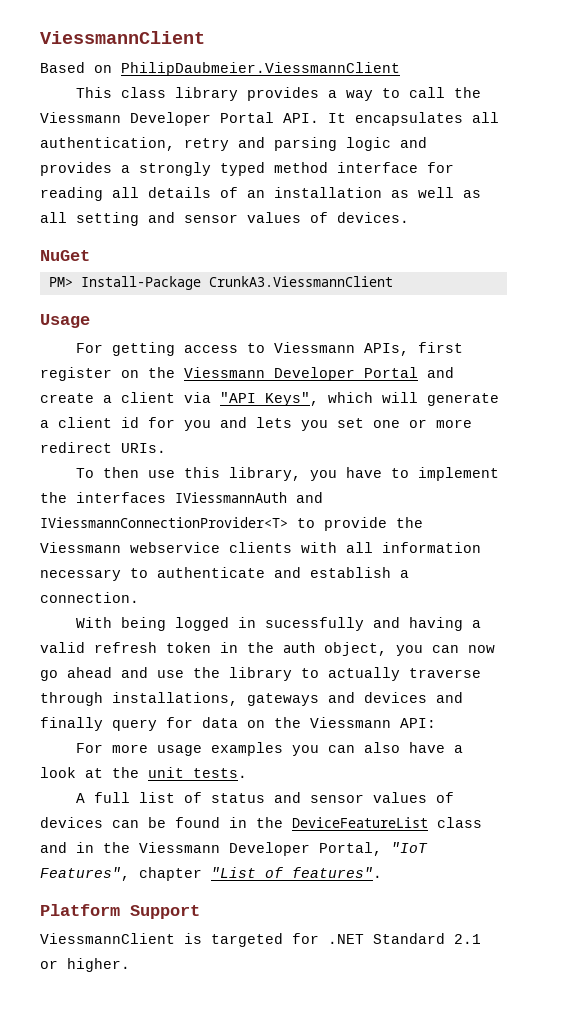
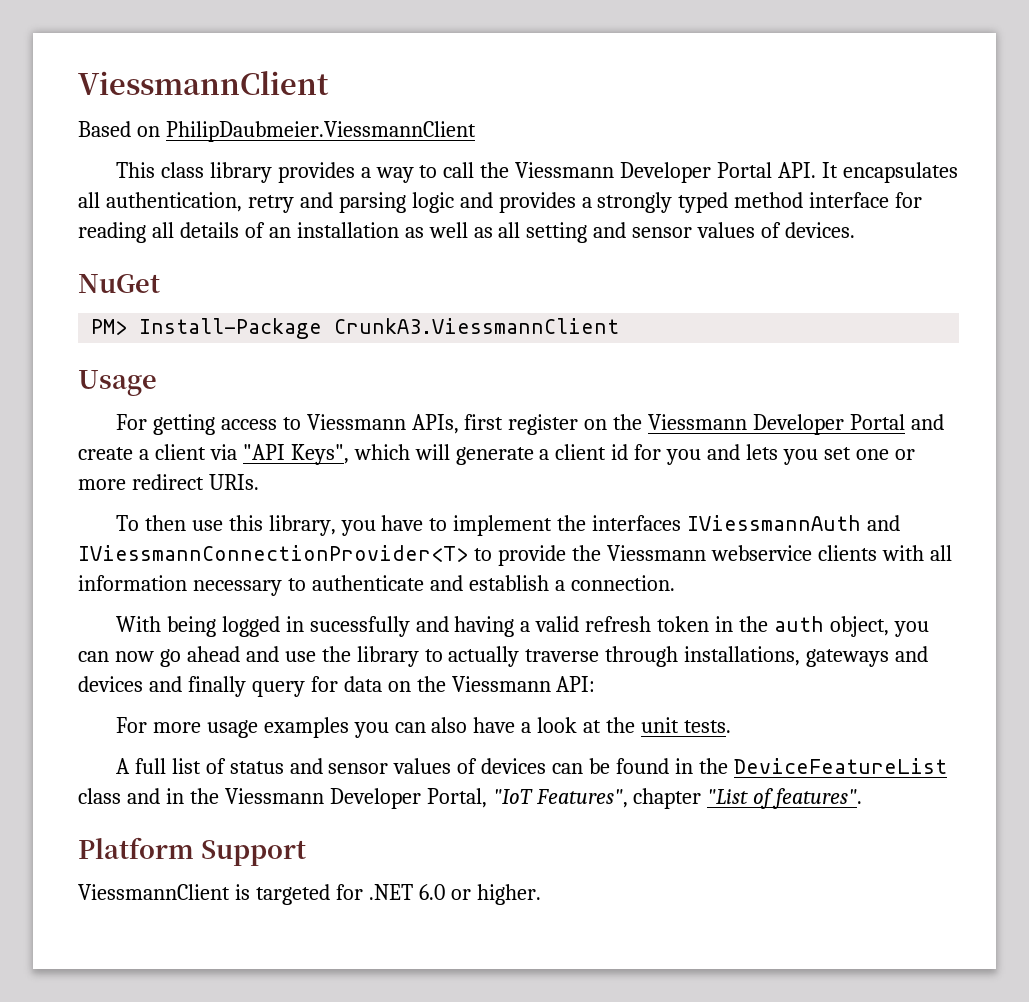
[373,933,481,944] Standard 2.1 -> [418,884,445,900] 6.0

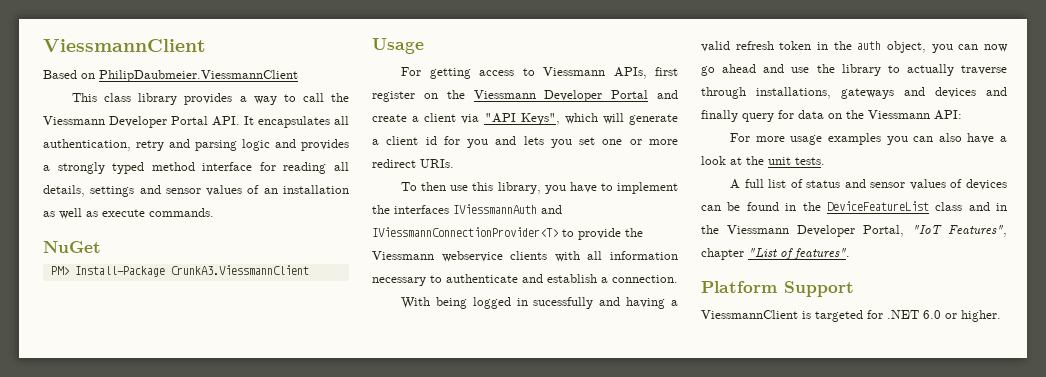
[179,222,239,238] details -> [43,185,243,197] details, settings and sensor values
[498,222,856,243] all setting and sensor values of devices. -> [102,208,214,217] execute commands.

